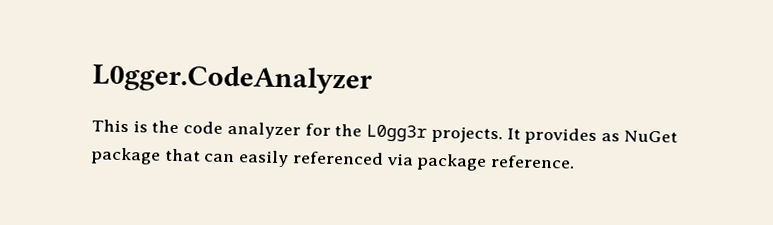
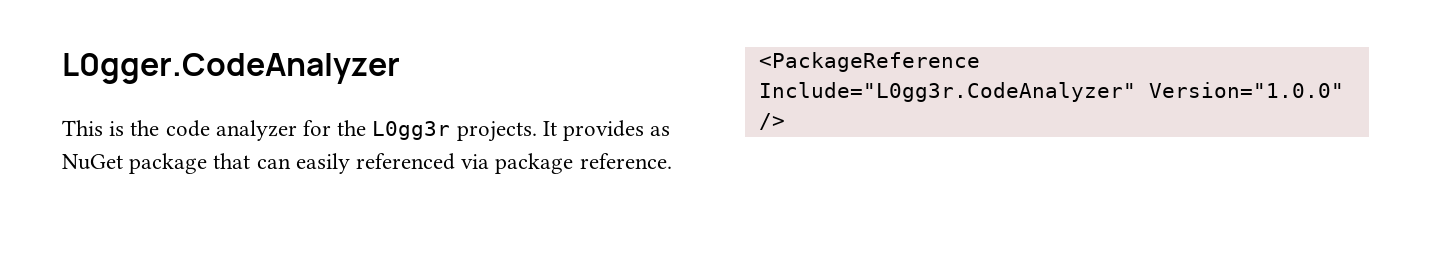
(576, 161) none -> [758,52,980,72] [758,82,1344,102] [758,113,785,130] // <PackageReference Include="L0gg3r.CodeAnalyzer" Version="1.0.0" />

